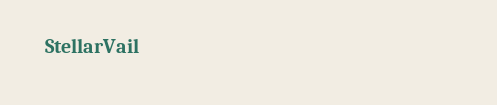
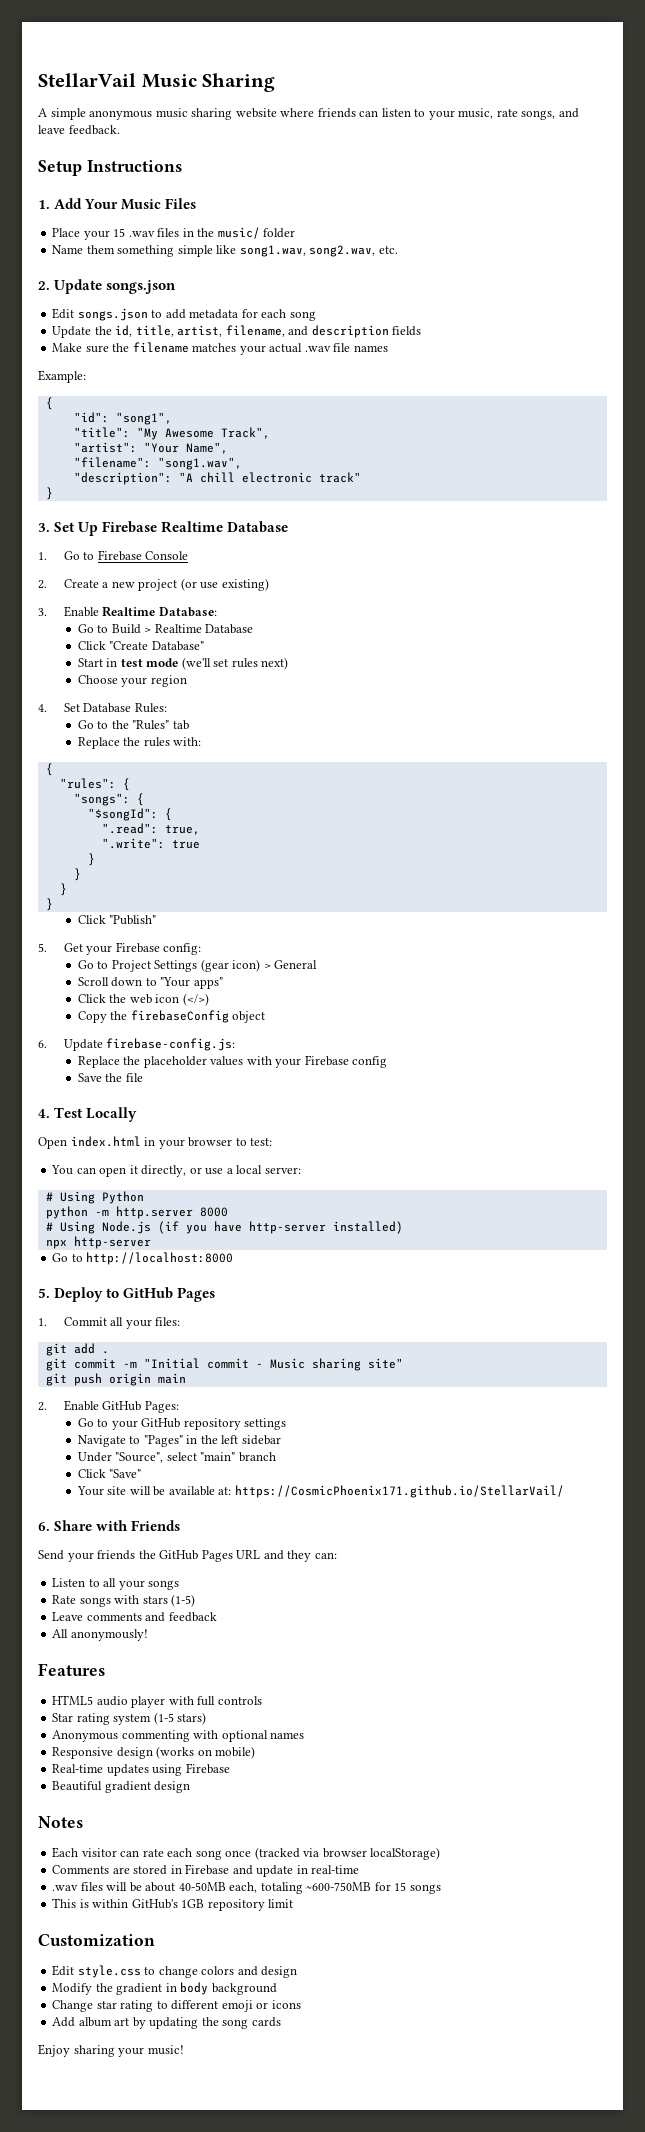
(139, 45) none -> [141,73,276,92] [38,108,579,120] [38,125,120,135] [38,160,182,176] [38,198,197,210] [52,227,296,240] [52,245,398,257] [38,279,177,294] [52,308,316,321] [52,325,422,338] [52,342,388,355] [38,370,86,383] [45,397,53,410] [73,412,172,425] [73,427,270,440] [73,442,228,454] [73,457,242,470] [73,472,361,485] [45,487,53,500] [38,521,289,536] [38,550,189,561] [38,578,269,591] [38,606,217,617] [77,624,254,634] [77,641,204,651] [77,657,289,670] [77,675,187,687] [38,703,167,713] [77,720,189,730] [77,737,202,749] [45,763,53,776] [59,778,130,791] [73,793,144,806] [87,808,172,821] [101,823,200,835] [101,838,200,849] [87,853,95,866] [73,868,81,881] [59,883,67,896] [45,898,53,911] [77,915,157,925] [38,942,202,955] [77,959,318,972] [77,977,223,989] [77,993,209,1006] [77,1010,266,1023] [38,1038,236,1051] [77,1055,388,1068] [77,1073,143,1082] [38,1107,138,1122] [38,1136,273,1149] [51,1165,301,1177] [45,1191,144,1204] [45,1206,228,1219] [45,1221,403,1234] [45,1236,151,1249] [52,1252,234,1265] [38,1287,216,1302] [38,1317,181,1329] [45,1343,109,1356] [45,1358,403,1371] [45,1373,186,1386] [38,1400,179,1413] [77,1418,287,1430] [77,1435,281,1447] [77,1452,276,1463] [77,1469,142,1478] [76,1485,564,1498] [38,1520,181,1531] [38,1550,337,1562] [52,1578,180,1590] [52,1594,196,1607] [52,1612,217,1622] [52,1629,148,1641] [38,1663,105,1676] [52,1695,262,1708] [52,1712,207,1725] [52,1730,305,1742] [52,1746,256,1759] [52,1763,230,1776] [52,1781,191,1793] [38,1816,83,1828] [52,1847,441,1860] [52,1864,360,1877] [52,1882,441,1894] [52,1898,294,1911] [38,1934,155,1947] [52,1965,298,1978] [52,1982,277,1995] [52,2000,301,2012] [52,2017,281,2029] [38,2044,184,2057] Music Sharing // A simple anonymous music sharing website where friends can listen to your music, rate songs, and leave feedback. // Setup Instructions // 1. Add Your Music Files // Place your 15 .wav files in the music/ folder // Name them something simple like song1.wav, song2.wav, etc. // 2. Update songs.json // Edit songs.json to add metadata for each song // Update the id, title, artist, filename, and description fields // Make sure the filename matches your actual .wav file names // Example: // { // "id": "song1", // "title": "My Awesome Track", // "artist": "Your Name", // "filename": "song1.wav", // "description": "A chill electronic track" // } // 3. Set Up Firebase Realtime Database // 1. Go to Firebase Console // 2. Create a new project (or use existing) // 3. Enable Realtime Database: // Go to Build > Realtime Database // Click "Create Database" // Start in test mode (we'll set rules next) // Choose your region // 4. Set Database Rules: // Go to the "Rules" tab // Replace the rules with: // { // "rules": { // "songs": { // "$songId": { // ".read": true, // ".write": true // } // } // } // } // Click "Publish" // 5. Get your Firebase config: // Go to Project Settings (gear icon) > General // Scroll down to "Your apps" // Click the web icon (</>) // Copy the firebaseConfig object // 6. Update firebase-config.js: // Replace the placeholder values with your Firebase config // Save the file // 4. Test Locally // Open index.html in your browser to test: // You can open it directly, or use a local server: // # Using Python // python -m http.server 8000 // # Using Node.js (if you have http-server installed) // npx http-server // Go to http://localhost:8000 // 5. Deploy to GitHub Pages // 1. Commit all your files: // git add . // git commit -m "Initial commit - Music sharing site" // git push origin main // 2. Enable GitHub Pages: // Go to your GitHub repository settings // Navigate to "Pages" in the left sidebar // Under "Source", select "main" branch // Click "Save" // Your site will be available at: https://CosmicPhoenix171.github.io/StellarVail/ // 6. Share with Friends // Send your friends the GitHub Pages URL and they can: // Listen to all your songs // Rate songs with stars (1-5) // Leave comments and feedback // All anonymously! // Features // HTML5 audio player with full controls // Star rating system (1-5 stars) // Anonymous commenting with optional names // Responsive design (works on mobile) // Real-time updates using Firebase // Beautiful gradient design // Notes // Each visitor can rate each song once (tracked via browser localStorage) // Comments are stored in Firebase and update in real-time // .wav files will be about 40-50MB each, totaling ~600-750MB for 15 songs // This is within GitHub's 1GB repository limit // Customization // Edit style.css to change colors and design // Modify the gradient in body background // Change star rating to different emoji or icons // Add album art by updating the song cards // Enjoy sharing your music!

